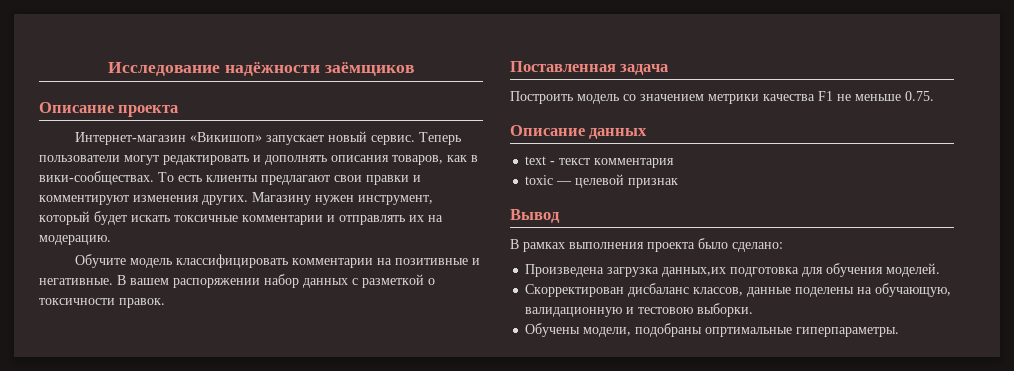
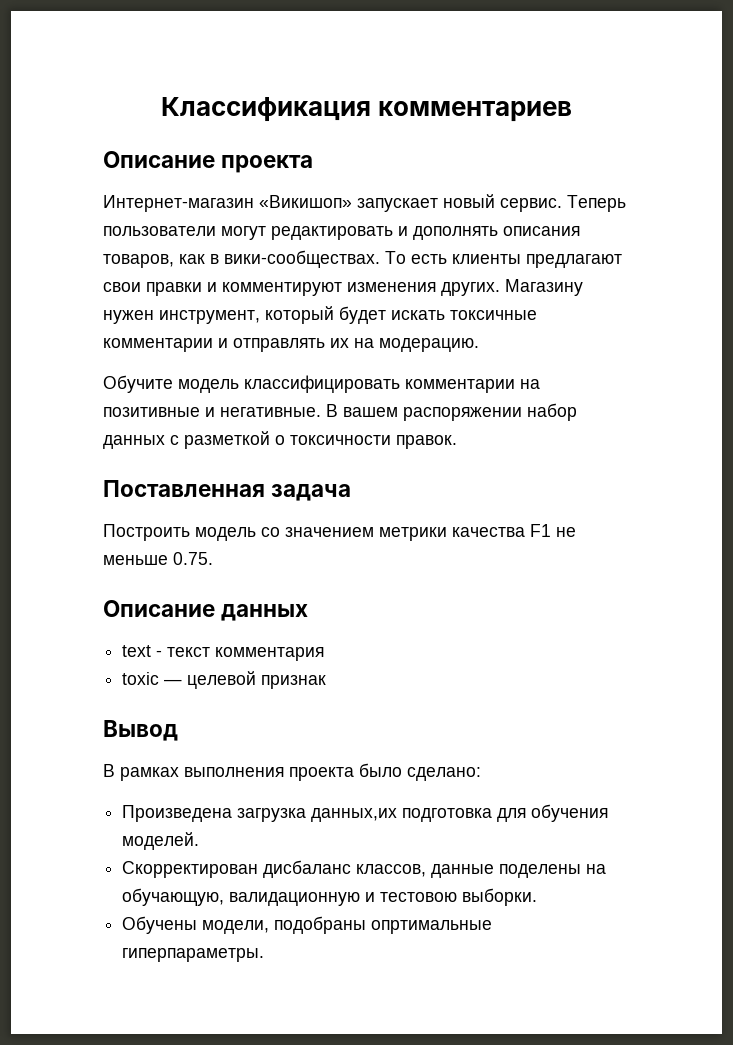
[108,62,414,76] Исследование надёжности заёмщиков -> [160,97,573,122] Классификация комментариев

